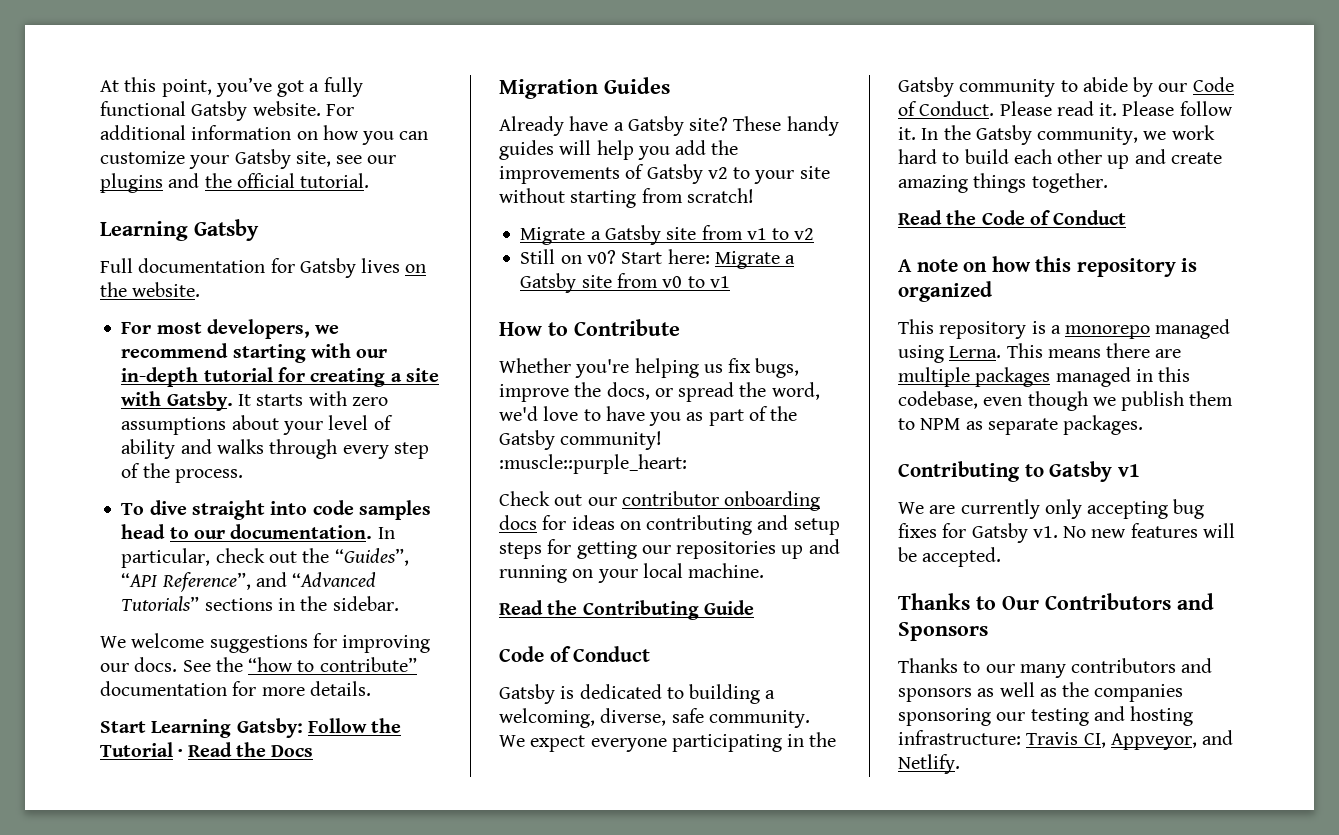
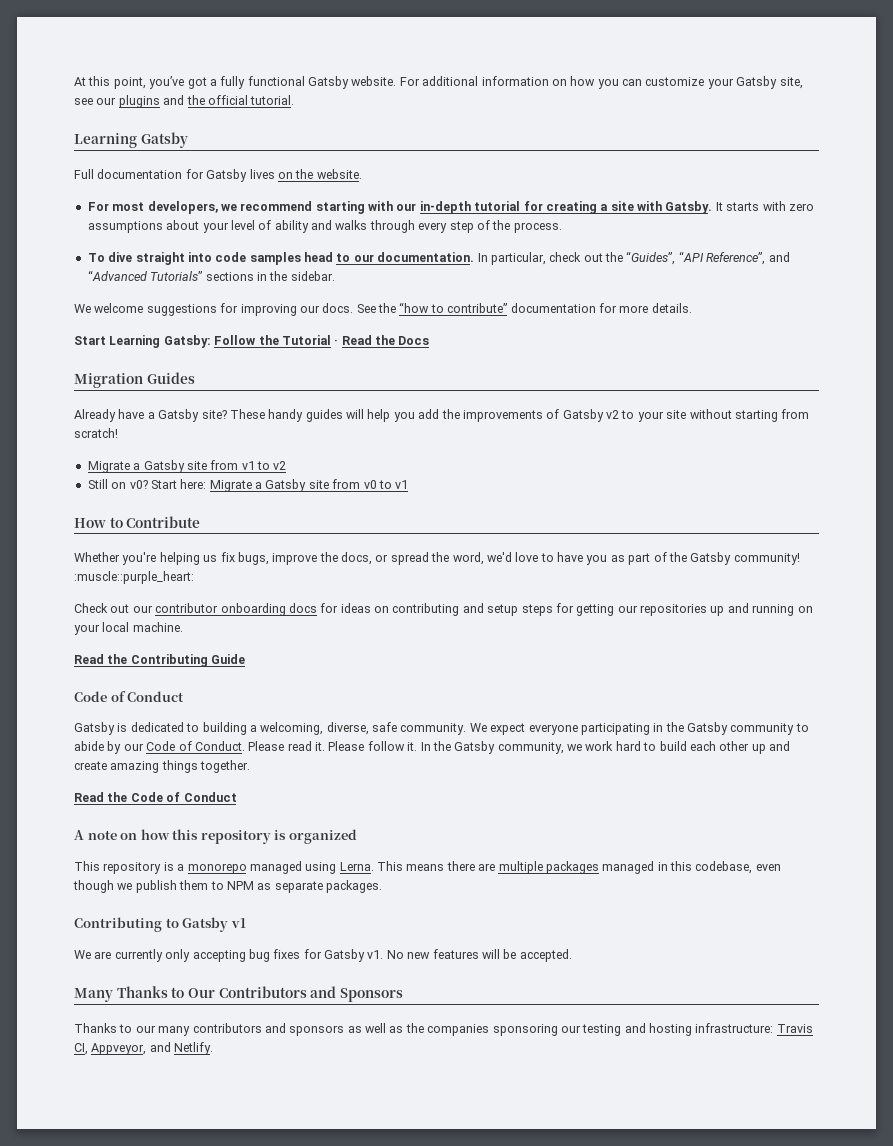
(1002, 557) none -> [74,988,113,1002] Many

